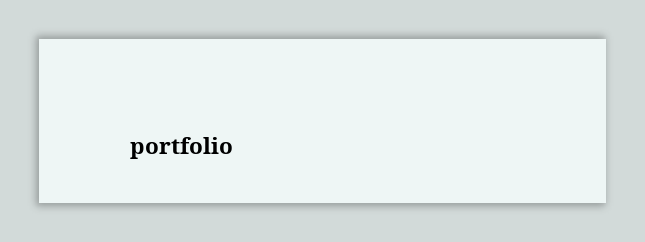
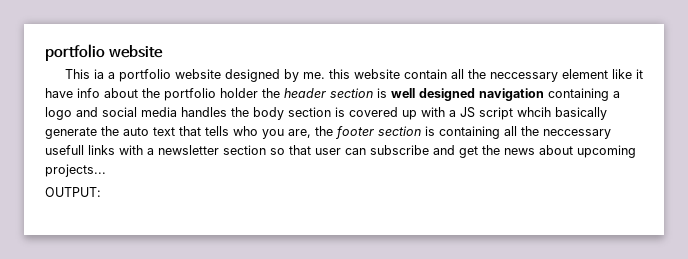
[130,137,233,159] portfolio -> [45,44,163,61] [64,69,643,82] [45,88,620,101] [45,107,607,120] [45,126,611,139] [45,145,636,158] [45,164,106,177] [45,187,101,197] portfolio website // This ia a portfolio website designed by me. this website contain all the neccessary element like it have info about the portfolio holder the header section is well designed navigation containing a logo and social media handles the body section is covered up with a JS script whcih basically generate the auto text that tells who you are, the footer section is containing all the neccessary usefull links with a newsletter section so that user can subscribe and get the news about upcoming projects... // OUTPUT:

